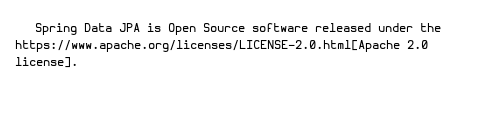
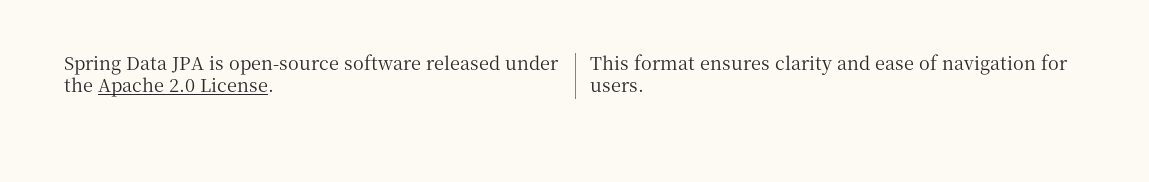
[168,23,246,35] Open Source -> [229,60,339,75] open-source
[15,40,428,52] [15,57,78,68] https://www.apache.org/licenses/LICENSE-2.0.html[Apache 2.0 license]. -> [98,77,274,97] [590,54,1068,75] [590,82,644,92] Apache 2.0 License. // This format ensures clarity and ease of navigation for users.

